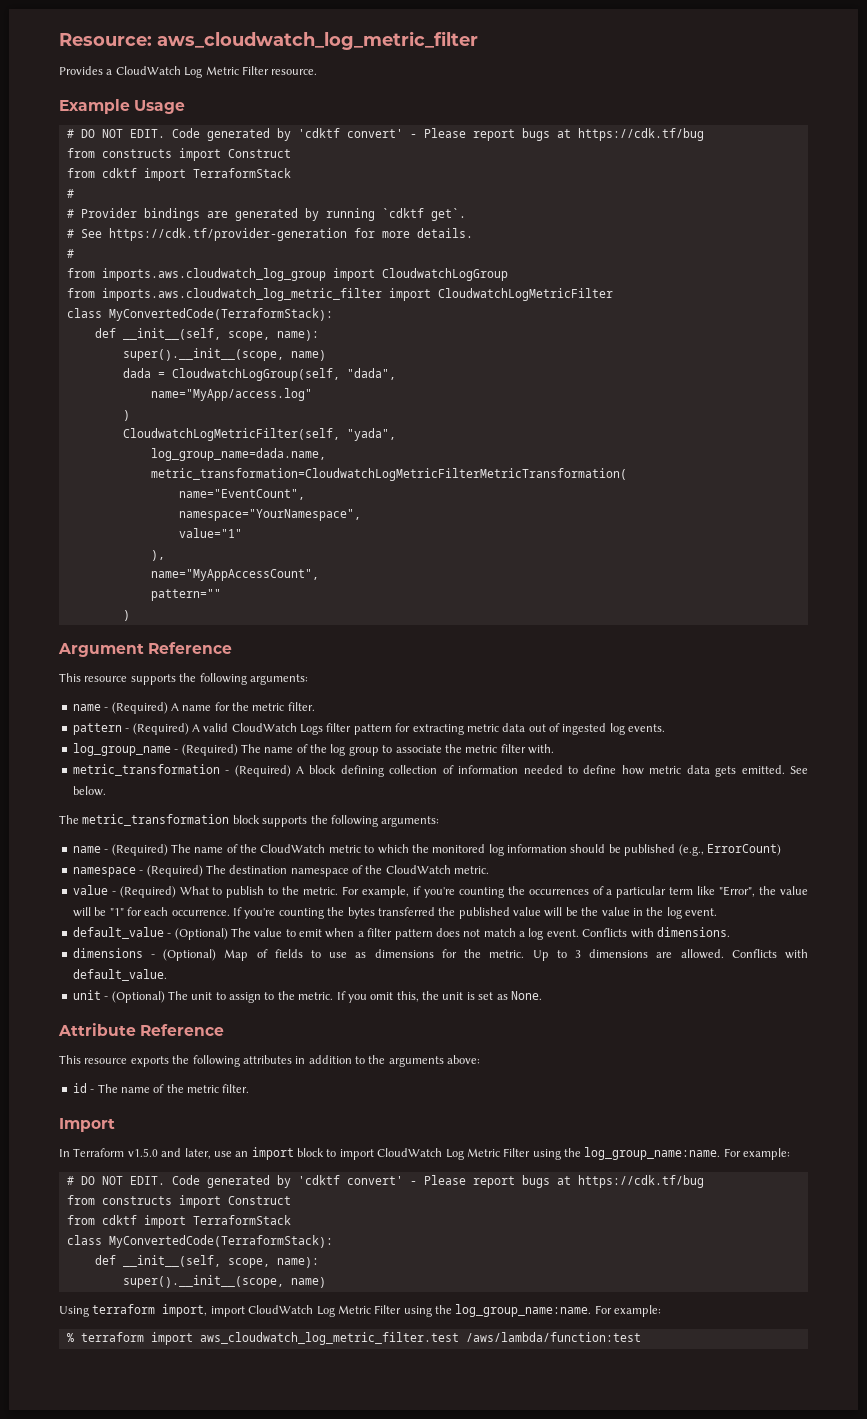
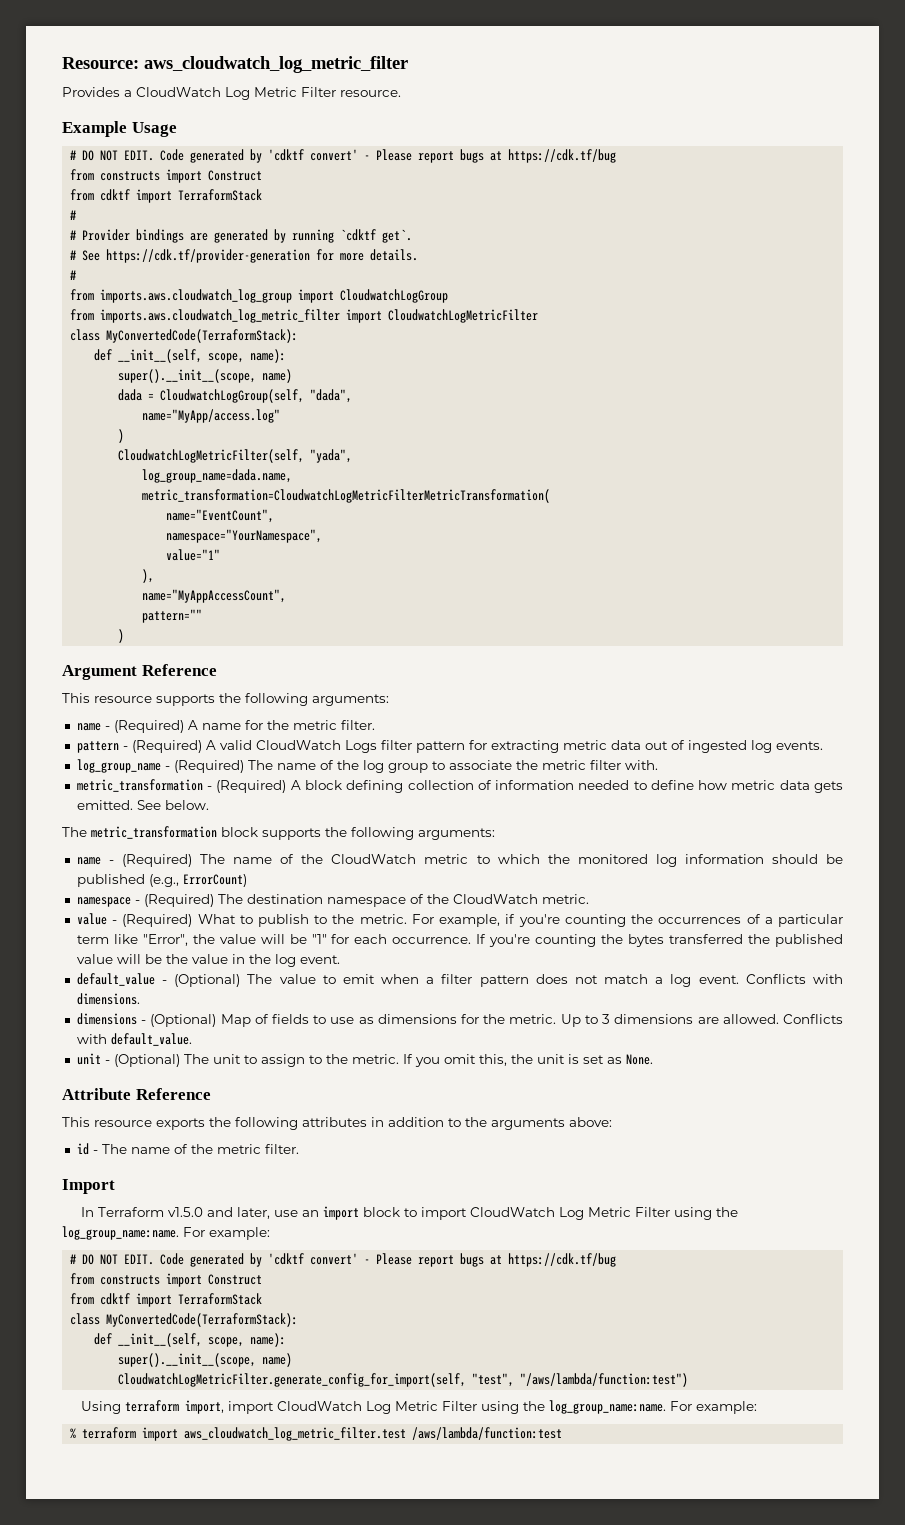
(326, 1282) none -> [118,1373,689,1387] // CloudwatchLogMetricFilter.generate_config_for_import(self, "test", "/aws/lambda/function:test")

